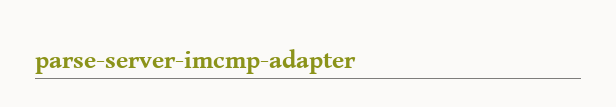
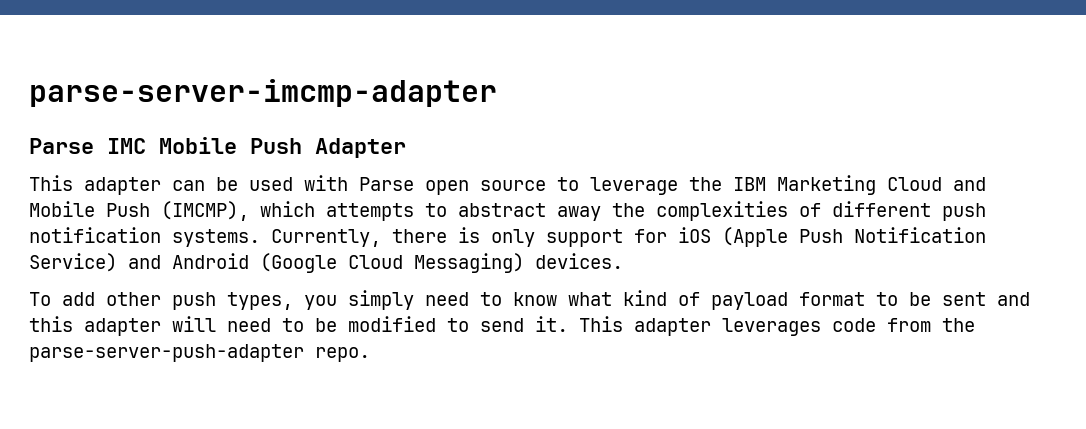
(356, 61) none -> [29,137,406,158] [29,175,986,195] [29,201,986,221] [29,227,986,247] [29,253,623,273] [29,290,1030,310] [29,316,975,336] [29,344,370,362] // Parse IMC Mobile Push Adapter // This adapter can be used with Parse open source to leverage the IBM Marketing Cloud and Mobile Push (IMCMP), which attempts to abstract away the complexities of different push notification systems. Currently, there is only support for iOS (Apple Push Notification Service) and Android (Google Cloud Messaging) devices. // To add other push types, you simply need to know what kind of payload format to be sent and this adapter will need to be modified to send it. This adapter leverages code from the parse-server-push-adapter repo.

